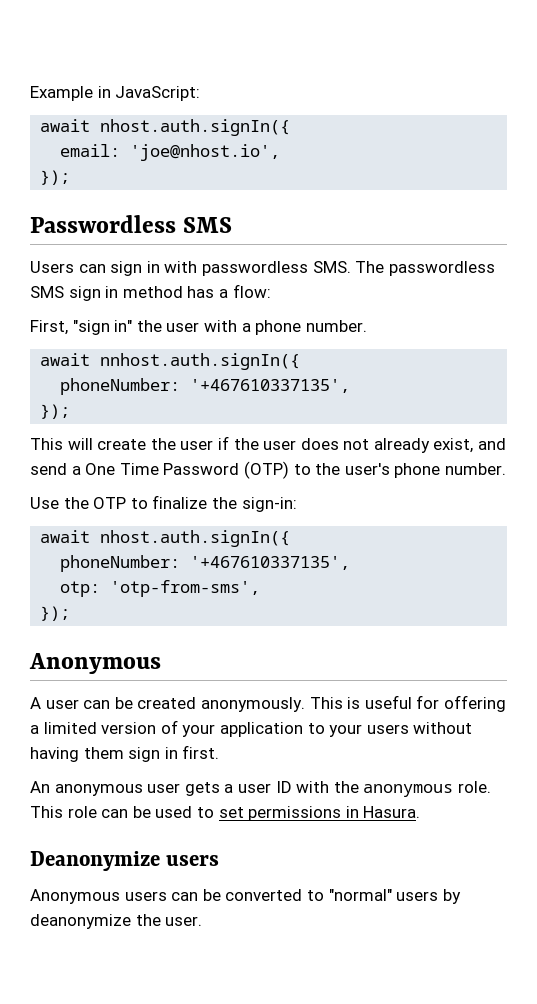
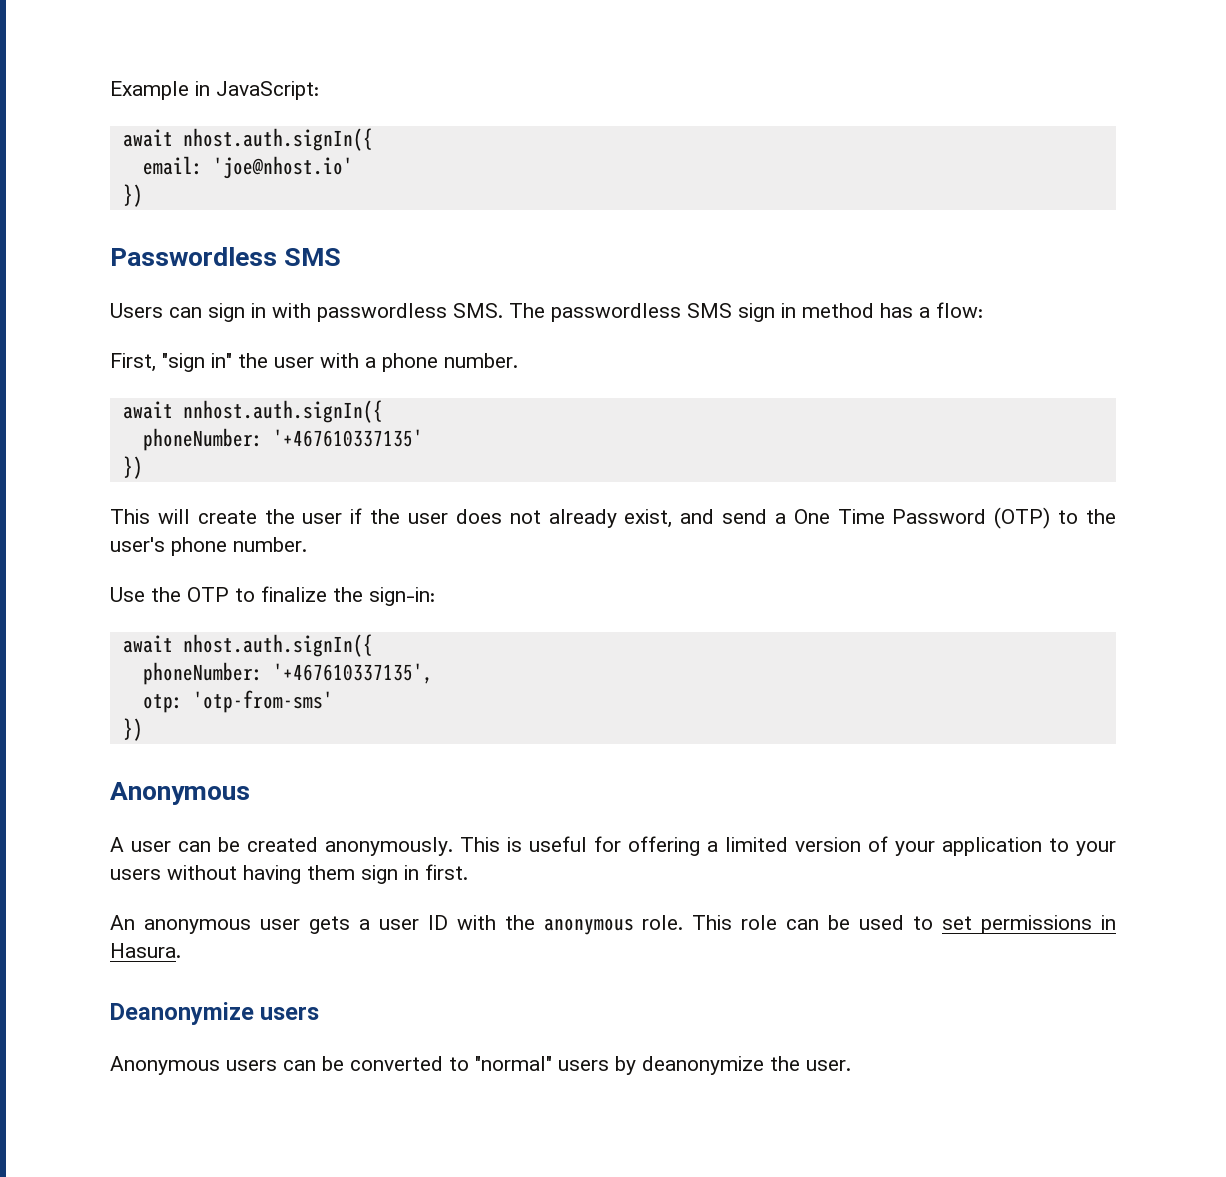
[130,144,281,161] [40,170,71,185] 'joe@nhost.io', // }); -> [212,156,353,179] [122,184,143,207] 'joe@nhost.io' // })
[190,379,351,393] [40,404,71,419] '+467610337135', // }); -> [272,429,423,447] [122,456,143,479] '+467610337135' // })
[110,580,261,597] [40,606,71,621] 'otp-from-sms', // }); -> [192,690,333,713] [122,718,143,741] 'otp-from-sms' // })

